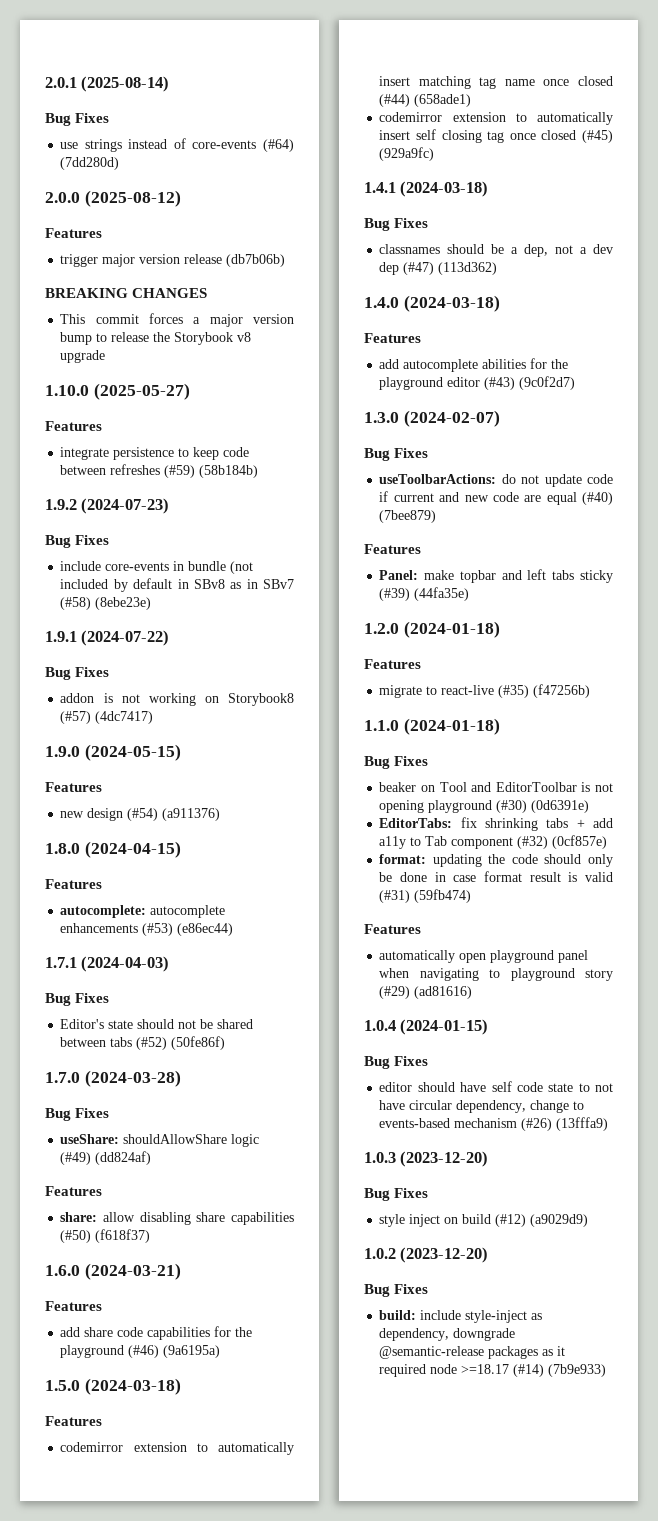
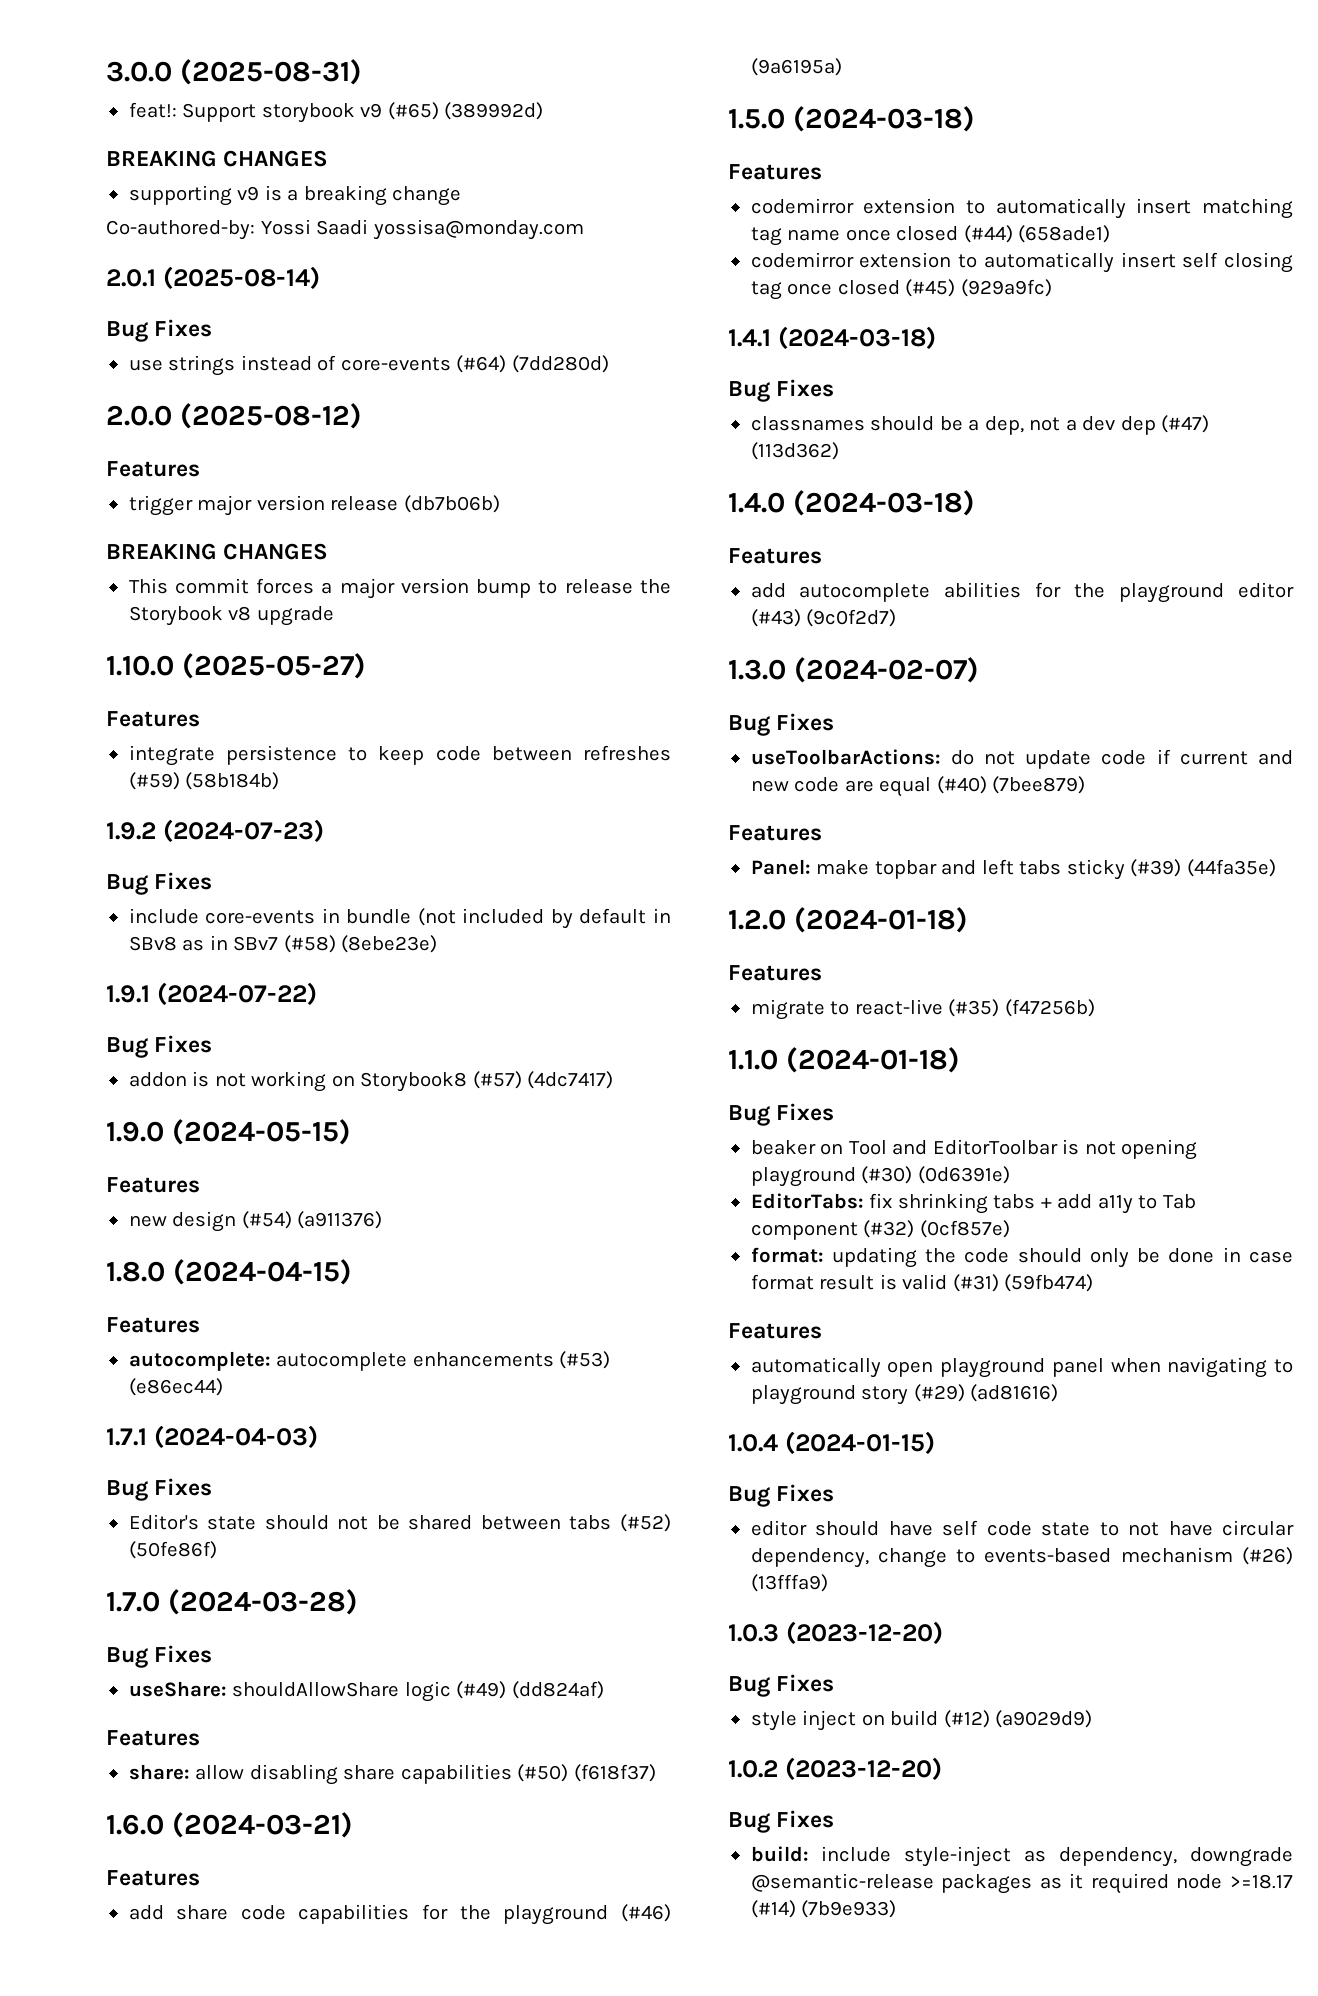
(45, 82) none -> [106,59,362,85] [128,102,544,123] [106,150,329,167] [128,185,462,206] [106,219,584,240] 3.0.0 (2025-08-31) // feat!: Support storybook v9 (#65) (389992d) // BREAKING CHANGES // supporting v9 is a breaking change // Co-authored-by: Yossi Saadi yossisa@monday.com //

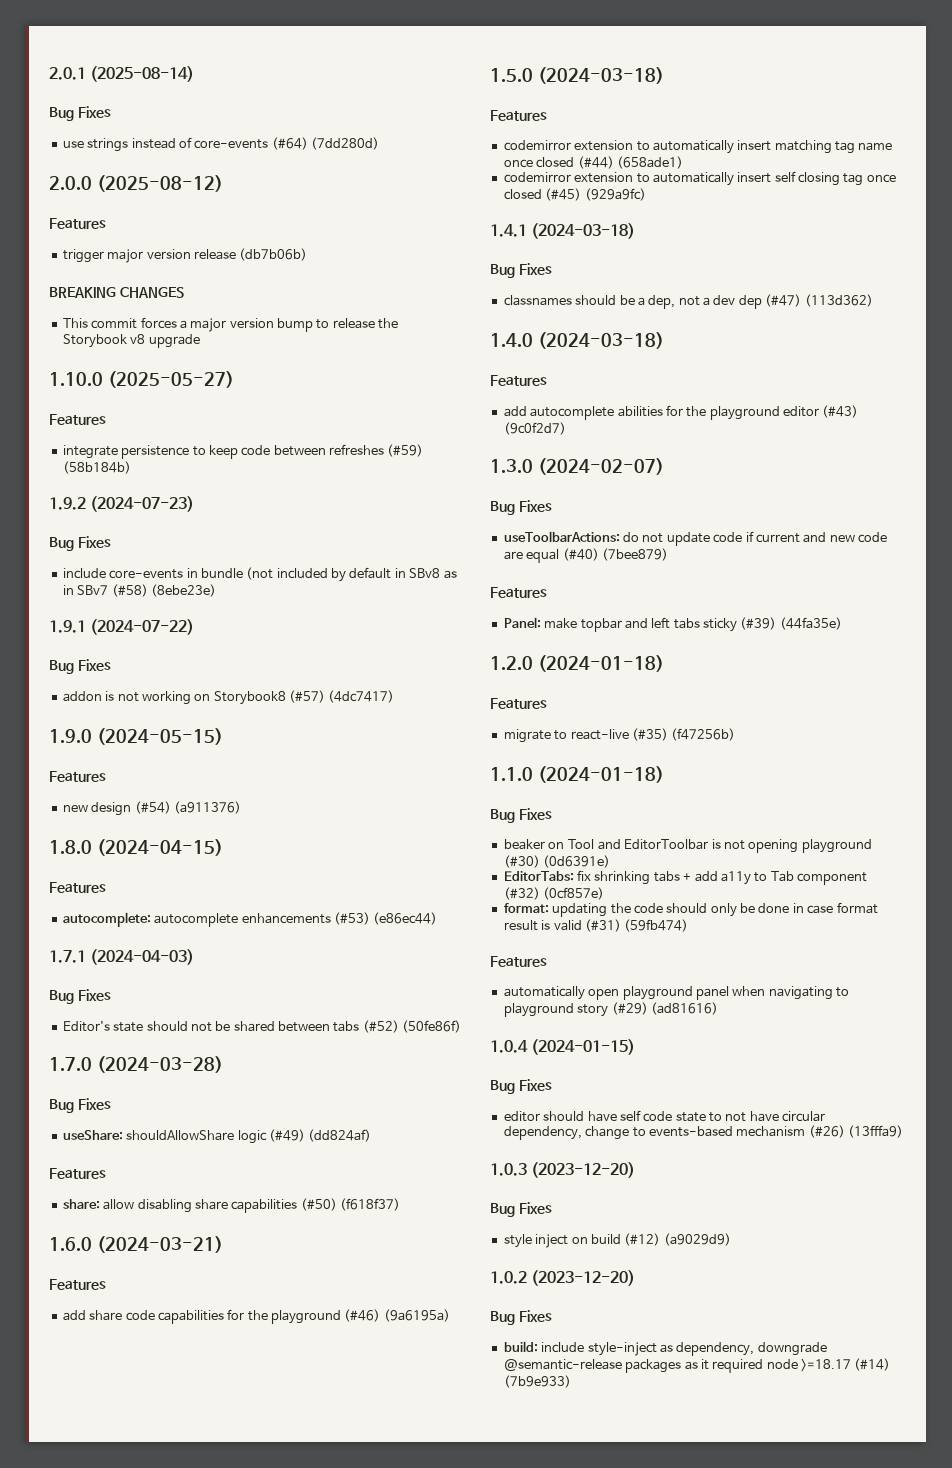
[106,59,362,85] [128,102,544,123] [106,150,329,167] [128,185,462,206] [106,219,584,240] 3.0.0 (2025-08-31) // feat!: Support storybook v9 (#65) (389992d) // BREAKING CHANGES // supporting v9 is a breaking change // Co-authored-by: Yossi Saadi yossisa@monday.com // -> (49, 73) none

